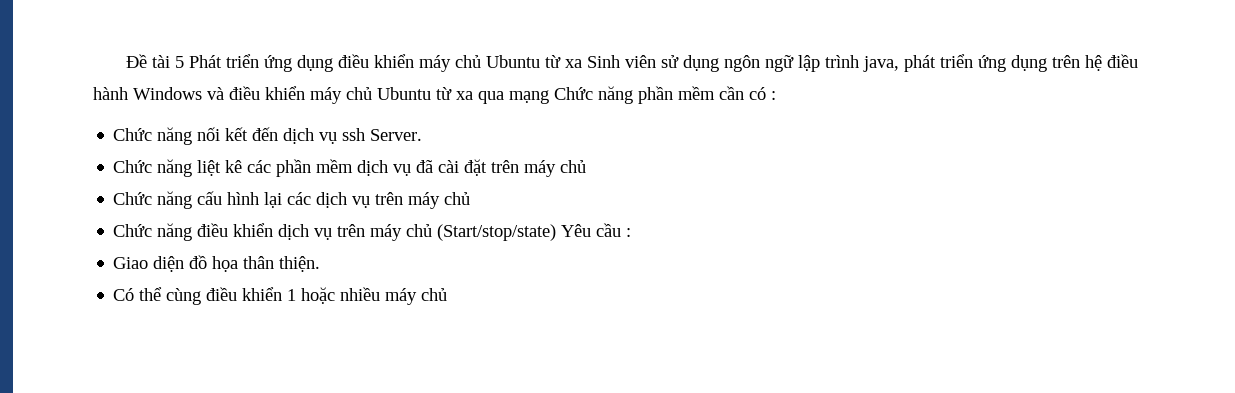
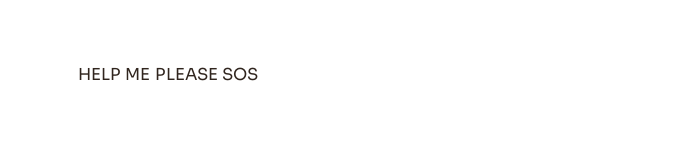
[125,54,1138,72] [93,86,776,104] [113,127,423,145] [113,159,587,177] [113,191,471,209] [113,223,632,241] [113,255,321,272] [113,287,448,305] Đề tài 5 Phát triển ứng dụng điều khiển máy chủ Ubuntu từ xa Sinh viên sử dụng ngôn ngữ lập trình java, phát triển ứng dụng trên hệ điều hành Windows và điều khiển máy chủ Ubuntu từ xa qua mạng Chức năng phần mềm cần có : // Chức năng nối kết đến dịch vụ ssh Server. // Chức năng liệt kê các phần mềm dịch vụ đã cài đặt trên máy chủ // Chức năng cấu hình lại các dịch vụ trên máy chủ // Chức năng điều khiển dịch vụ trên máy chủ (Start/stop/state) Yêu cầu : // Giao diện đồ họa thân thiện. // Có thể cùng điều khiển 1 hoặc nhiều máy chủ -> [78,67,259,81] HELP ME PLEASE SOS

